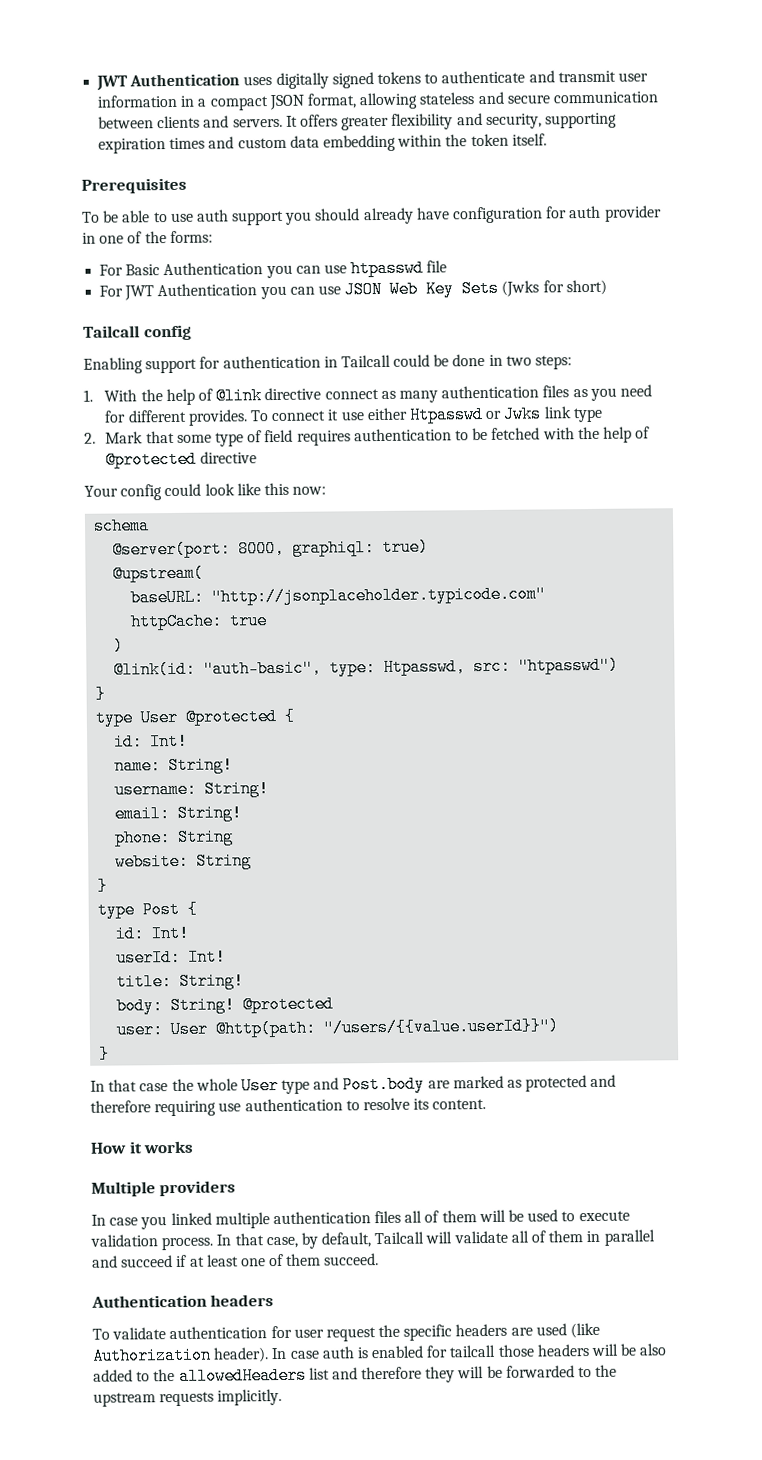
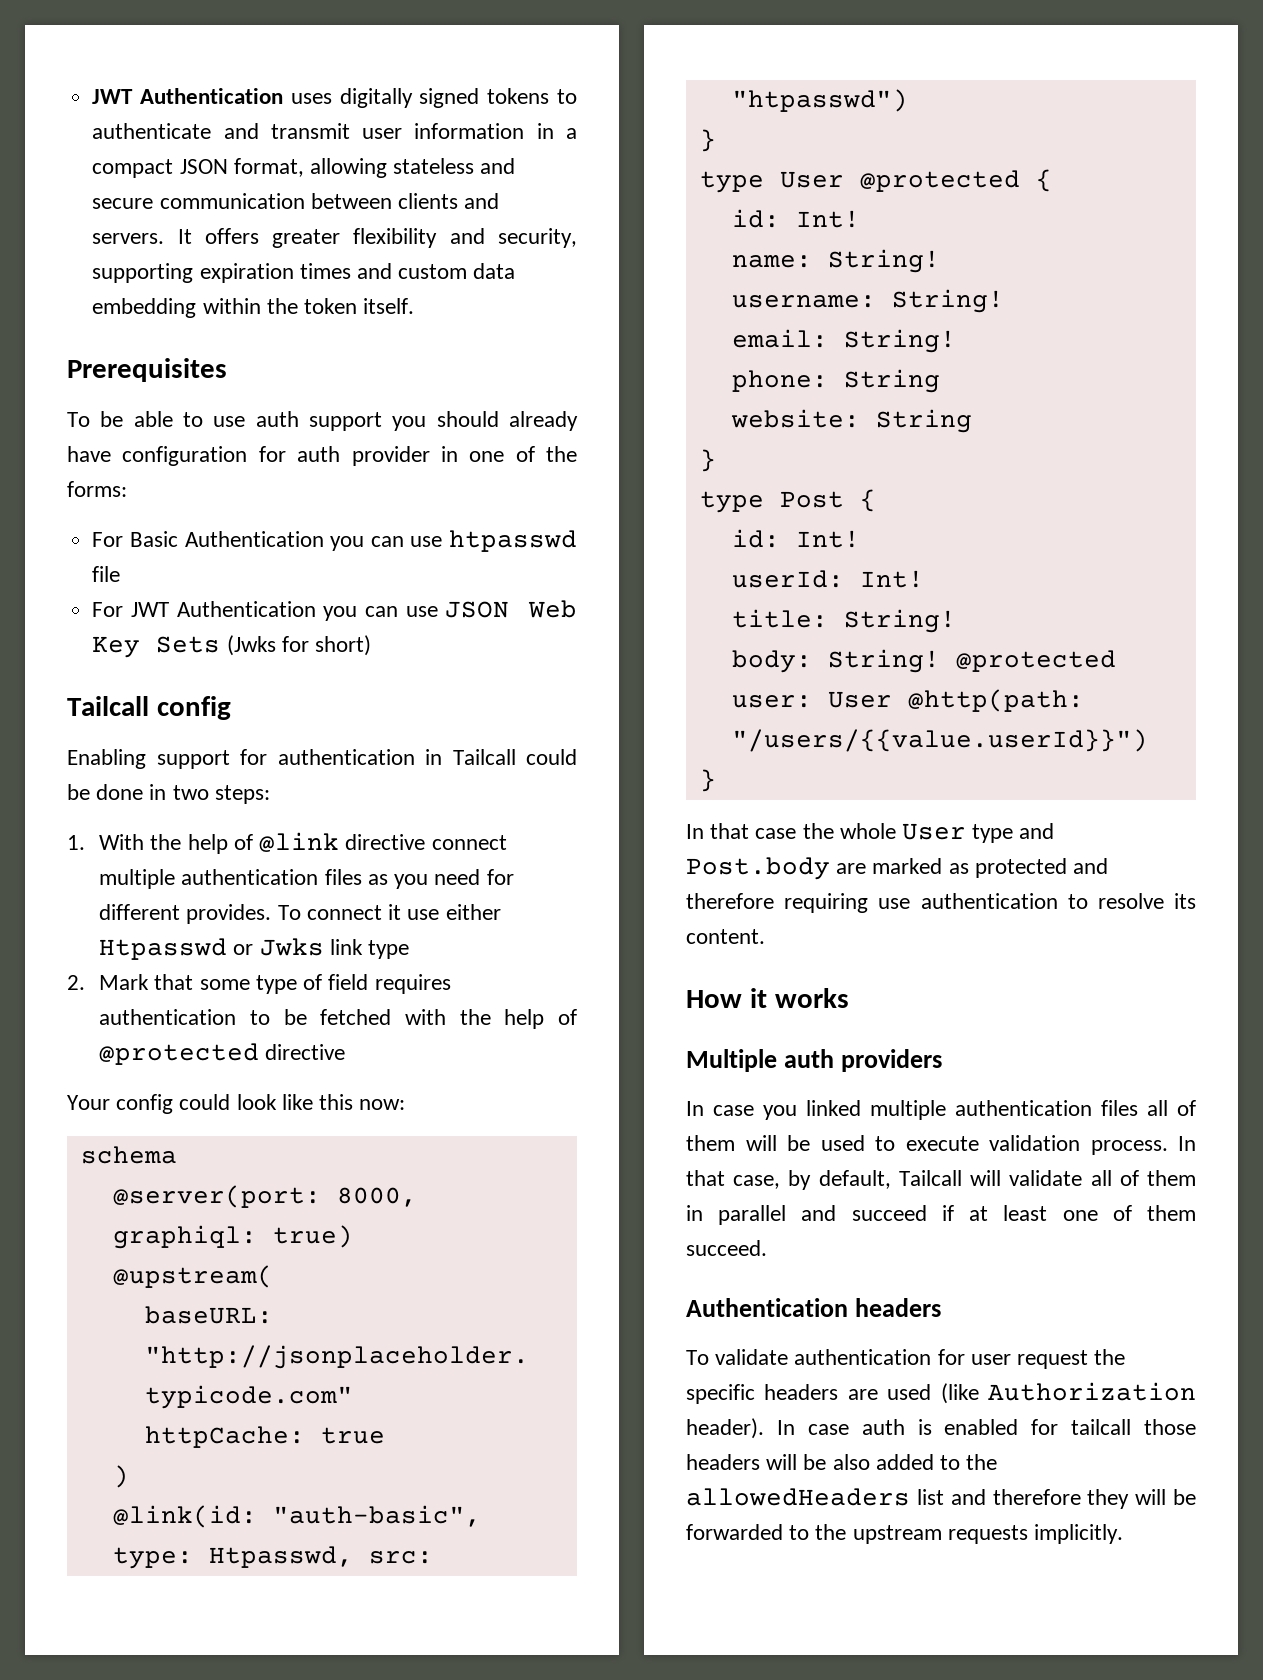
[380,390,438,403] as many -> [99,869,176,889] multiple
(156, 1189) none -> [784,1049,835,1068] auth

